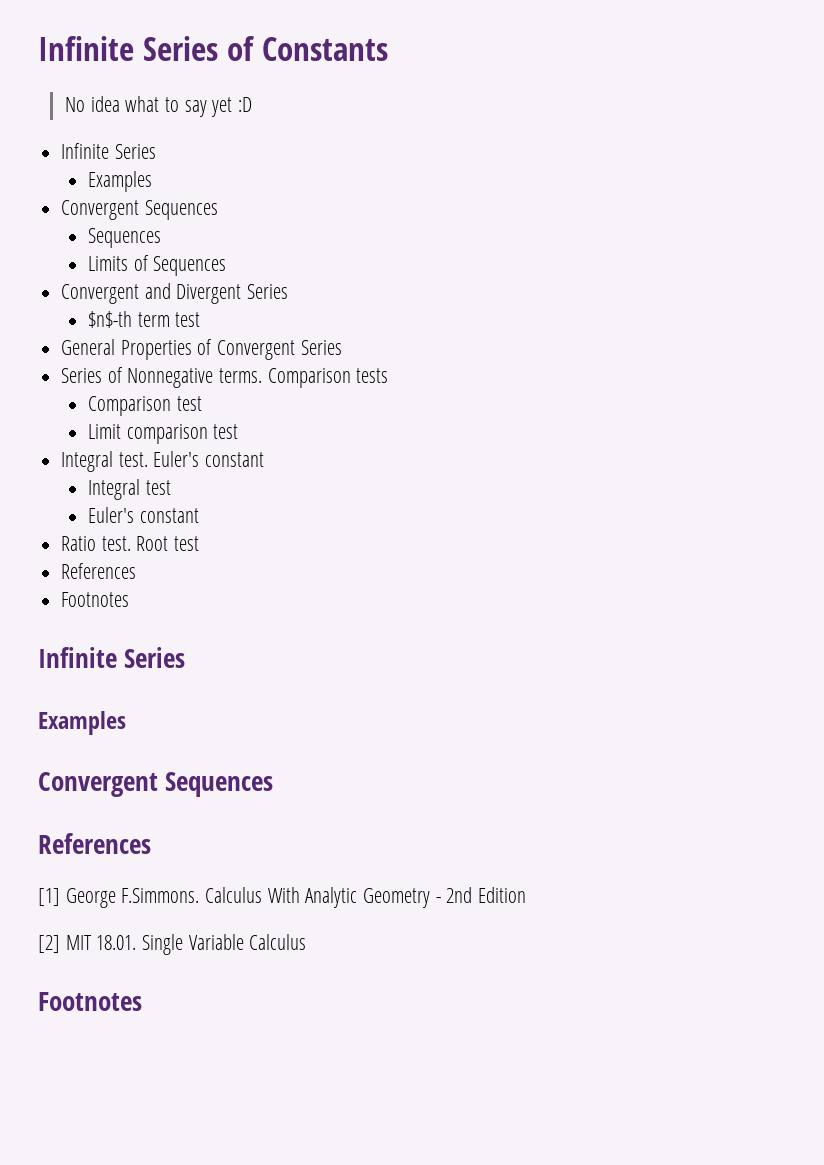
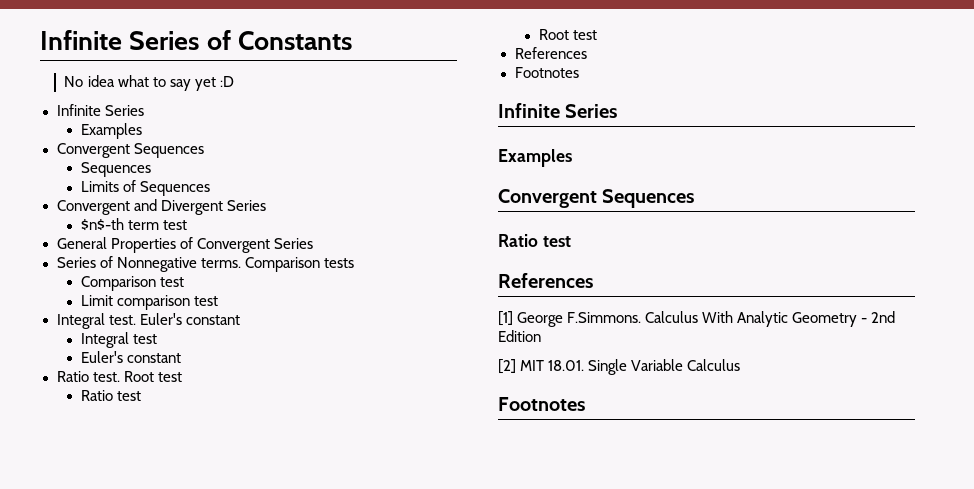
(200, 543) none -> [80,390,142,401] [538,29,598,40] // Ratio test // Root test
(274, 784) none -> [498,234,571,247] // Ratio test

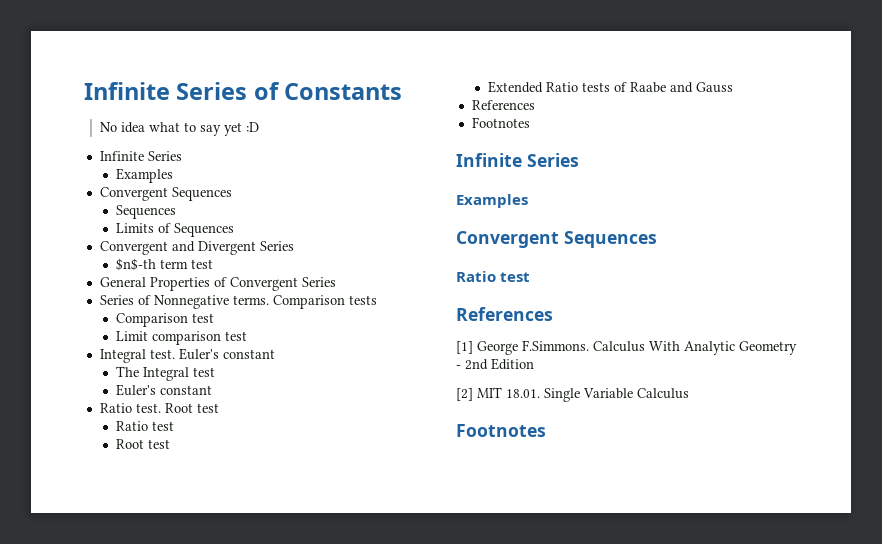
(240, 320) none -> [116,366,140,377] The
(598, 35) none -> [488,81,734,93] // Extended Ratio tests of Raabe and Gauss

